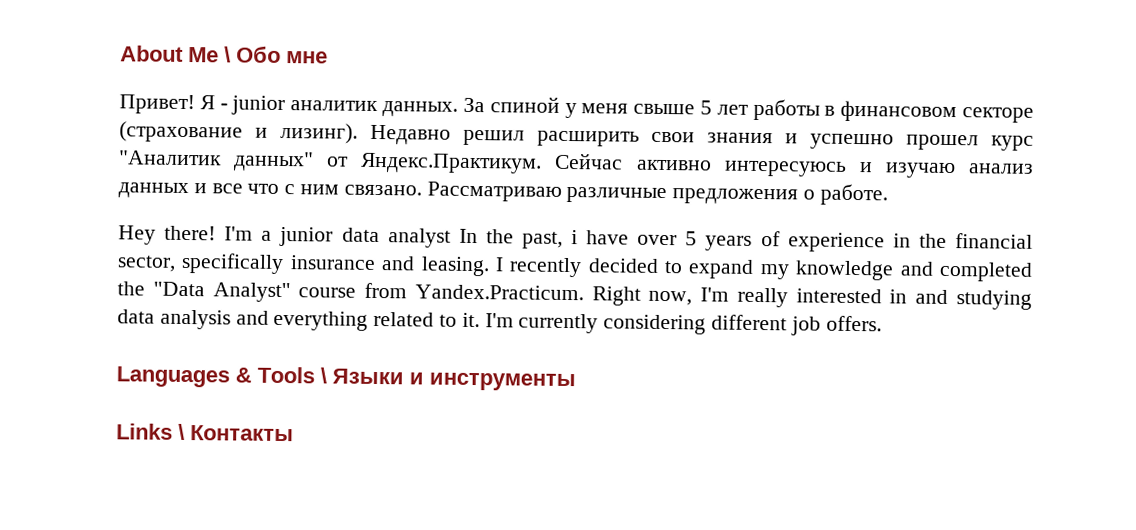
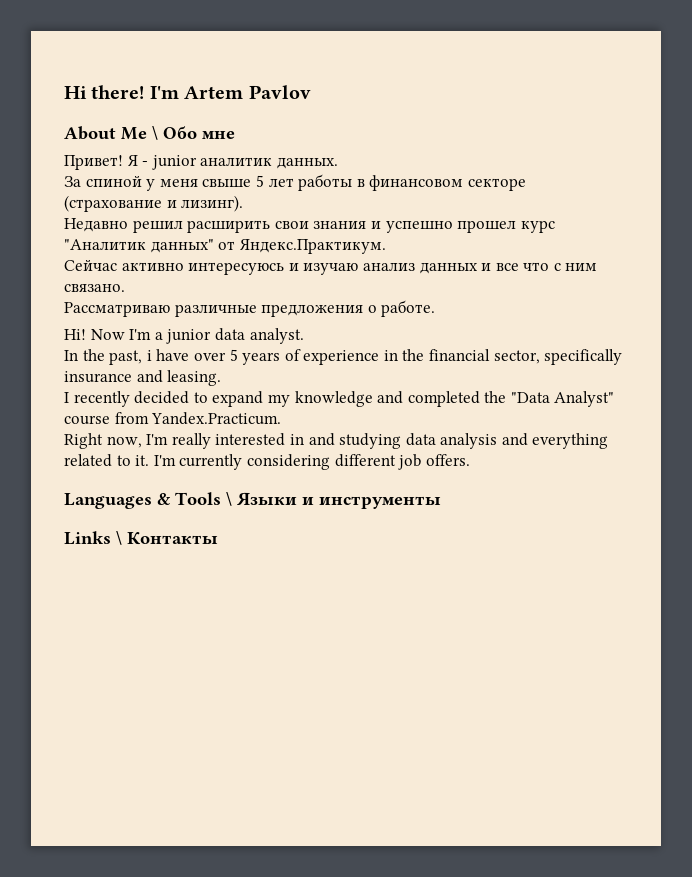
(120, 53) none -> [64,85,311,99] Hi there! I'm Artem Pavlov //
(459, 109) none -> (338, 163) //
(358, 133) none -> (244, 203) //
(543, 163) none -> (386, 246) //
(422, 190) none -> (125, 288) //
[118,225,217,245] Hey there! -> [64,329,125,340] Hi! Now
[387,228,451,248] analyst -> [249,328,304,344] analyst. //
(490, 266) none -> (222, 378) //
(584, 292) none -> (282, 418) //

